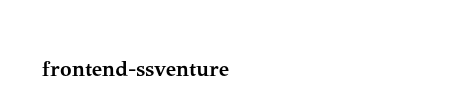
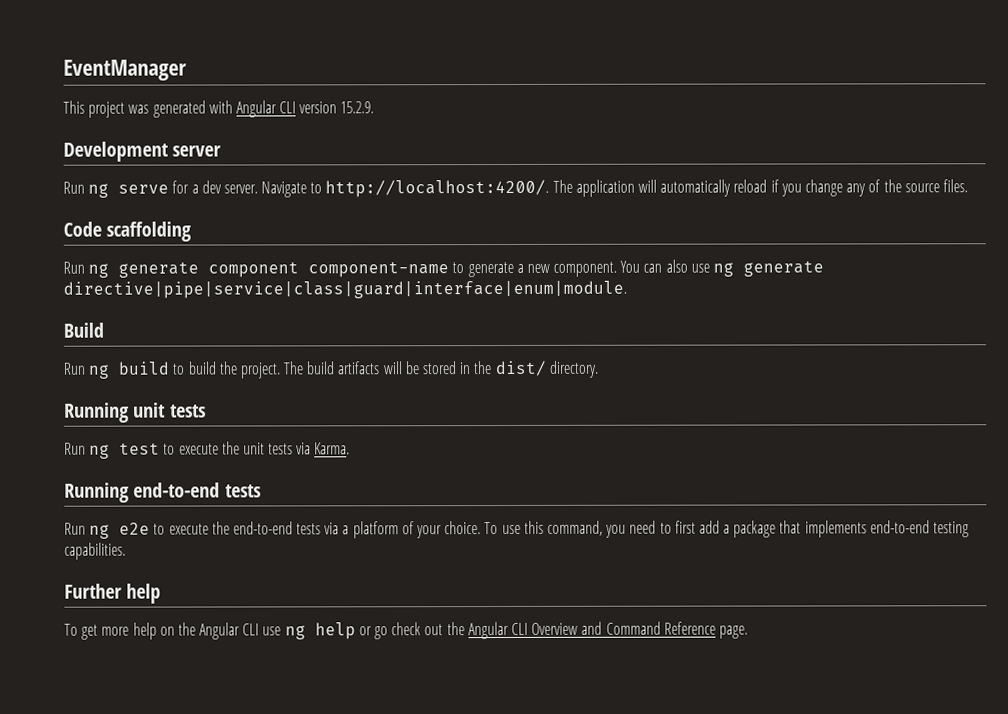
[42,61,229,77] frontend-ssventure -> [63,59,187,81] [63,100,375,118] [63,141,222,162] [63,179,968,198] [63,221,192,242] [63,259,825,278] [63,280,627,299] [63,322,104,338] [64,360,599,379] [64,402,206,423] [64,441,351,459] [64,482,261,503] [64,520,969,539] [64,542,126,560] [64,583,162,604] [64,621,748,640] EventManager // This project was generated with Angular CLI version 15.2.9. // Development server // Run ng serve for a dev server. Navigate to http://localhost:4200/. The application will automatically reload if you change any of the source files. // Code scaffolding // Run ng generate component component-name to generate a new component. You can also use ng generate directive|pipe|service|class|guard|interface|enum|module. // Build // Run ng build to build the project. The build artifacts will be stored in the dist/ directory. // Running unit tests // Run ng test to execute the unit tests via Karma. // Running end-to-end tests // Run ng e2e to execute the end-to-end tests via a platform of your choice. To use this command, you need to first add a package that implements end-to-end testing capabilities. // Further help // To get more help on the Angular CLI use ng help or go check out the Angular CLI Overview and Command Reference page.

